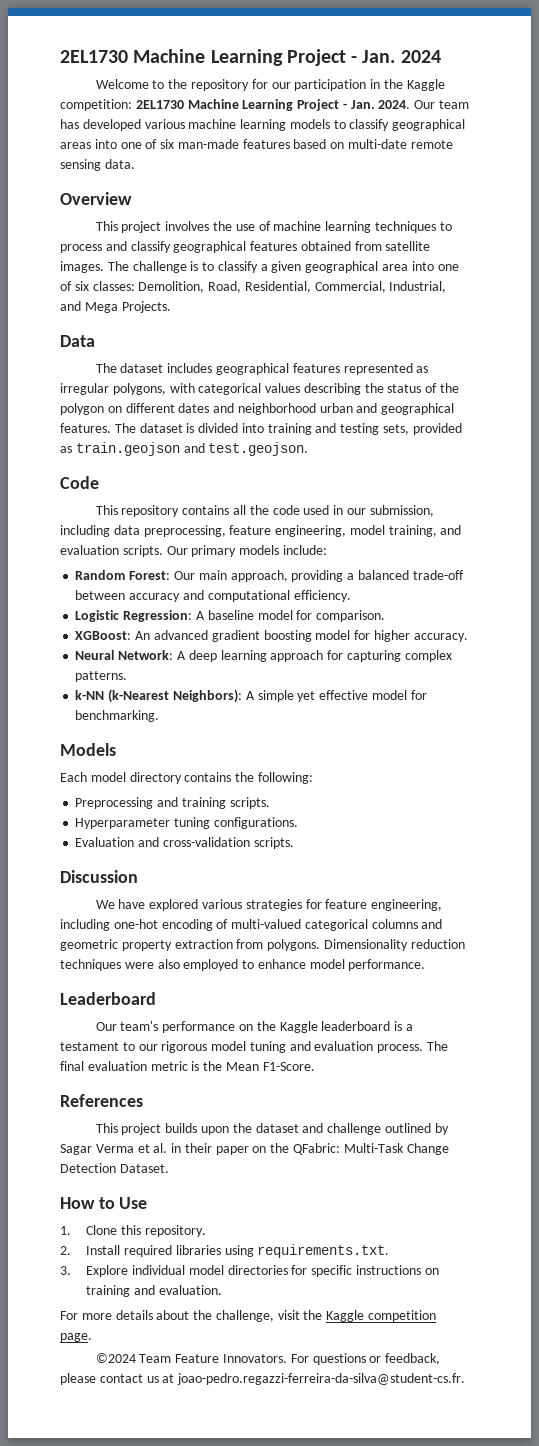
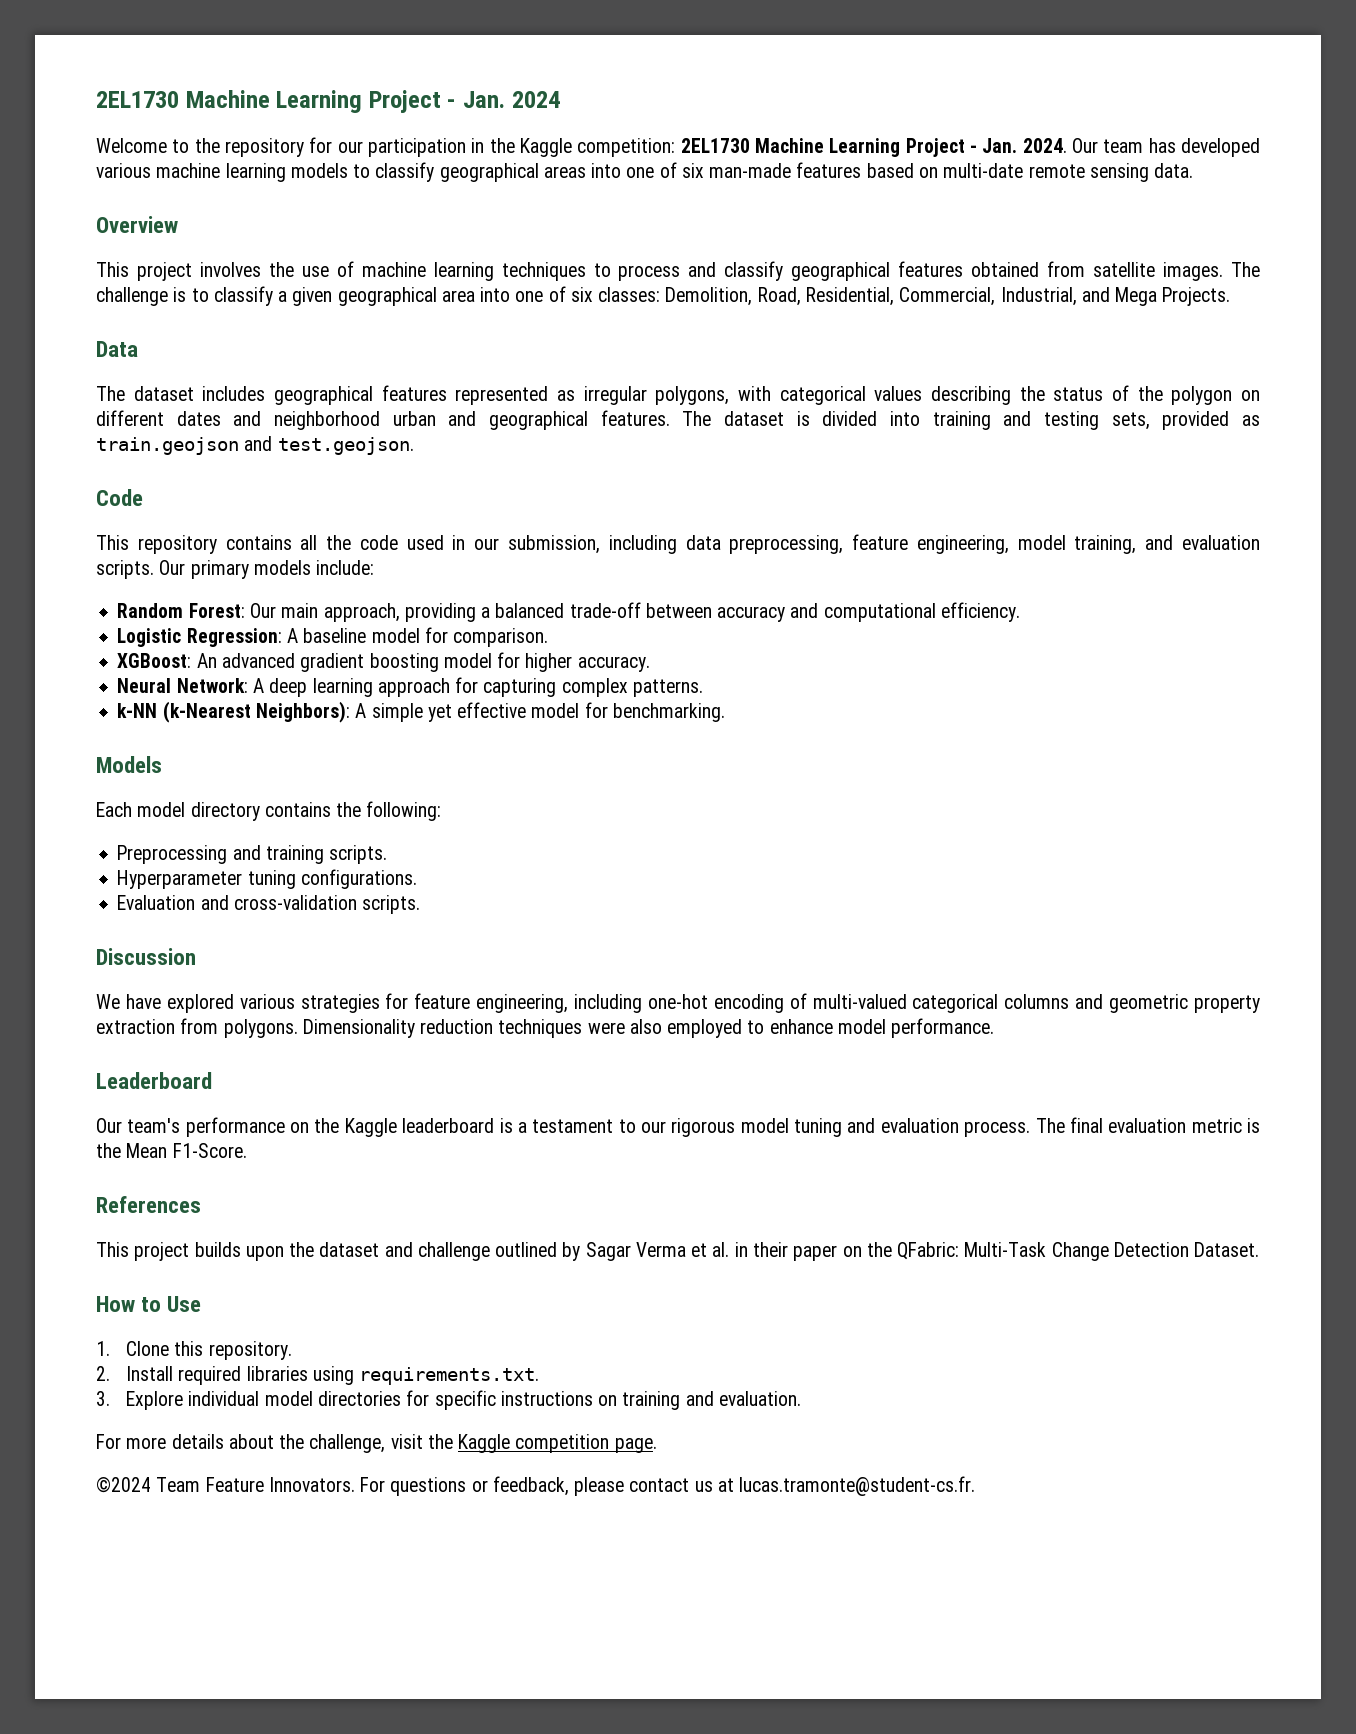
[177,1373,466,1385] joao-pedro.regazzi-ferreira-da-silva@student-cs.fr. -> [739,1476,976,1496] lucas.tramonte@student-cs.fr.

